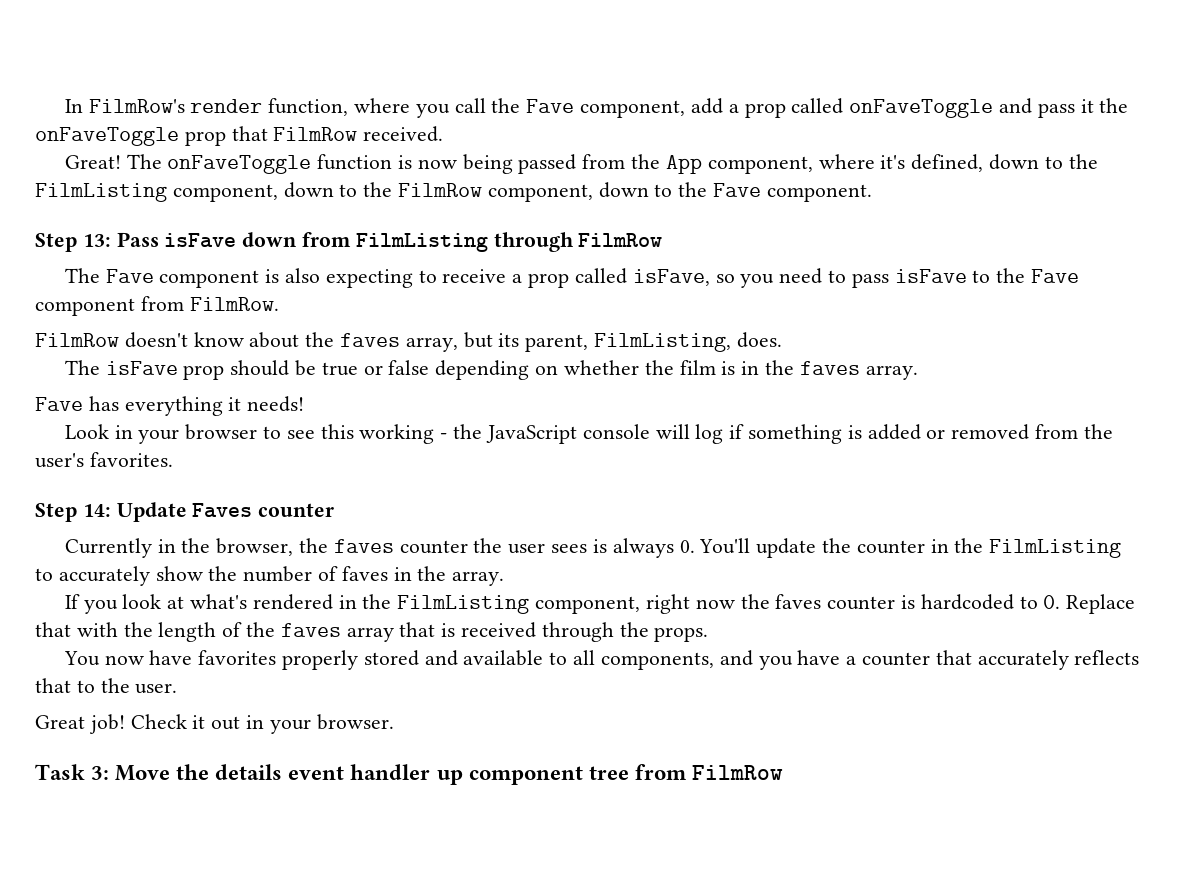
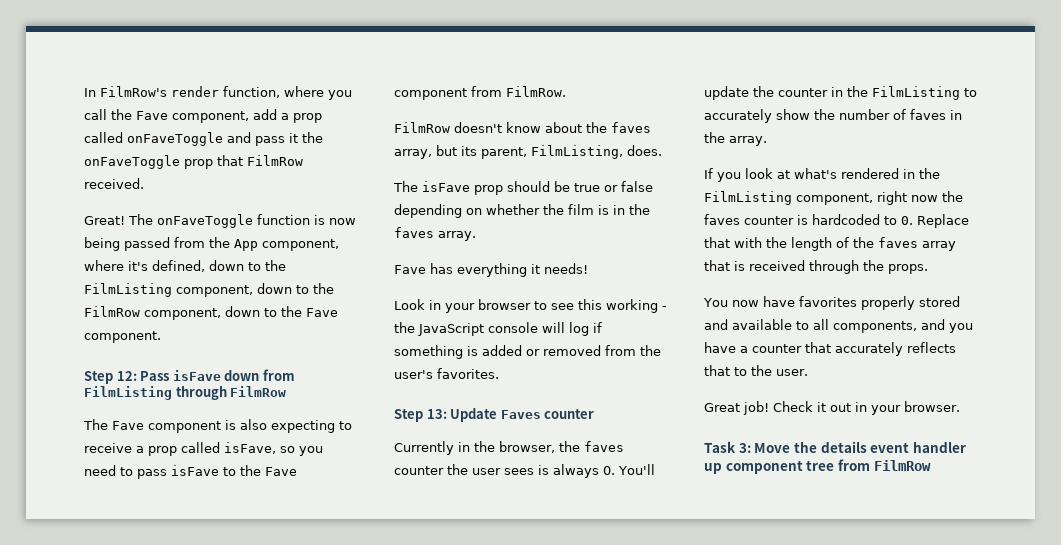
[82,234,111,247] 13: -> [116,371,137,381] 12:
[82,504,111,517] 14: -> [426,409,447,419] 13:

